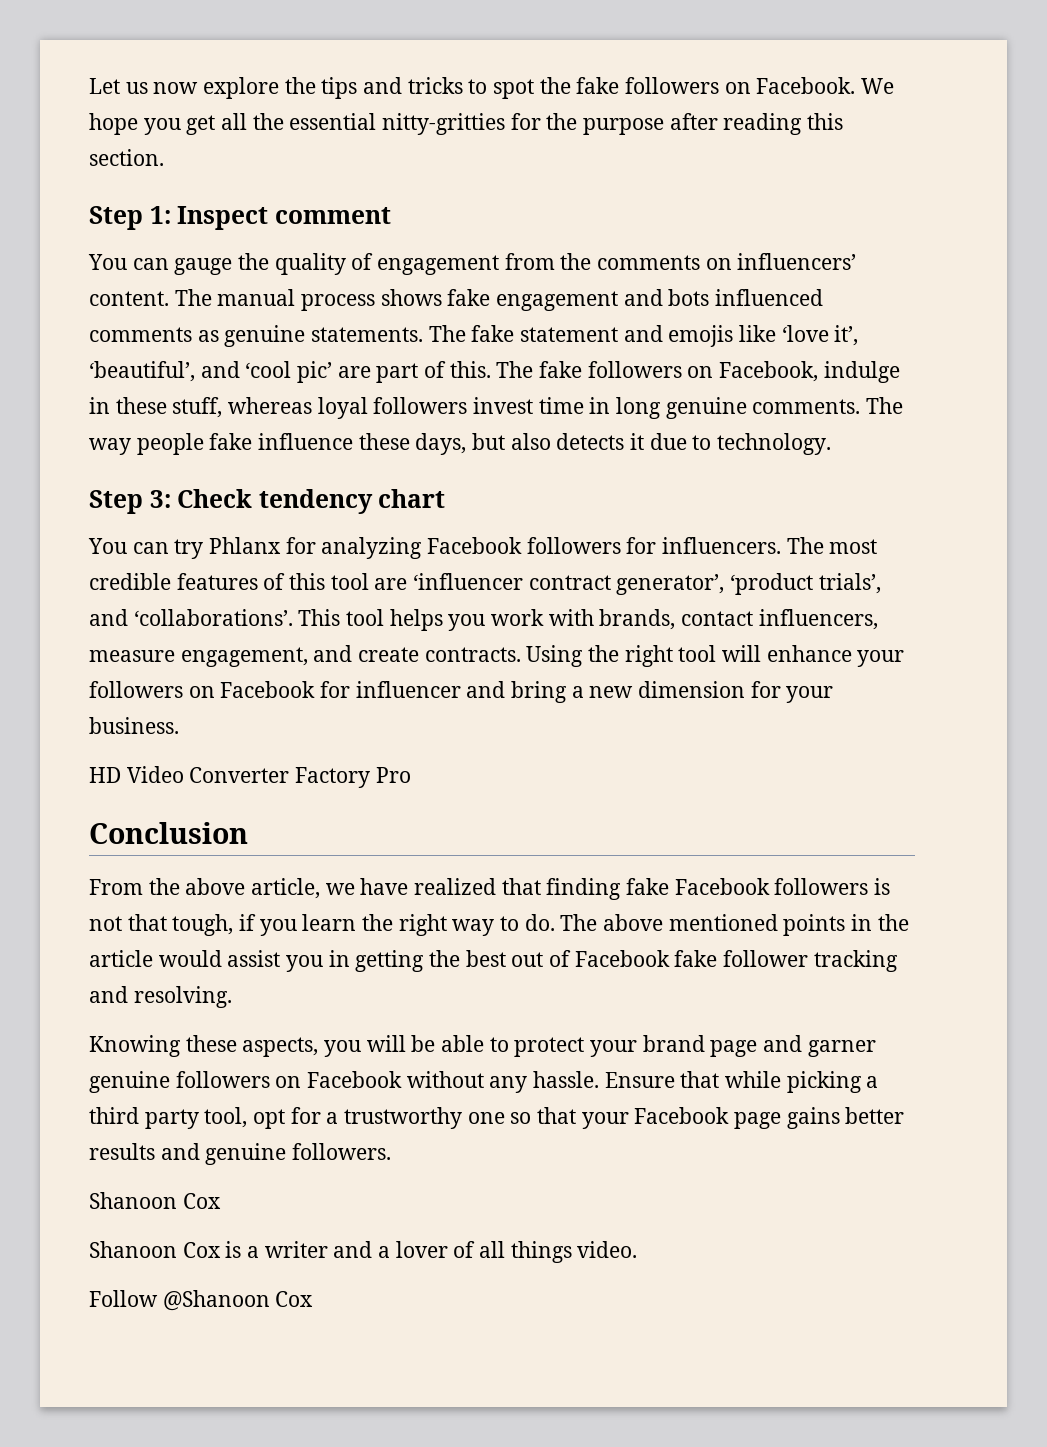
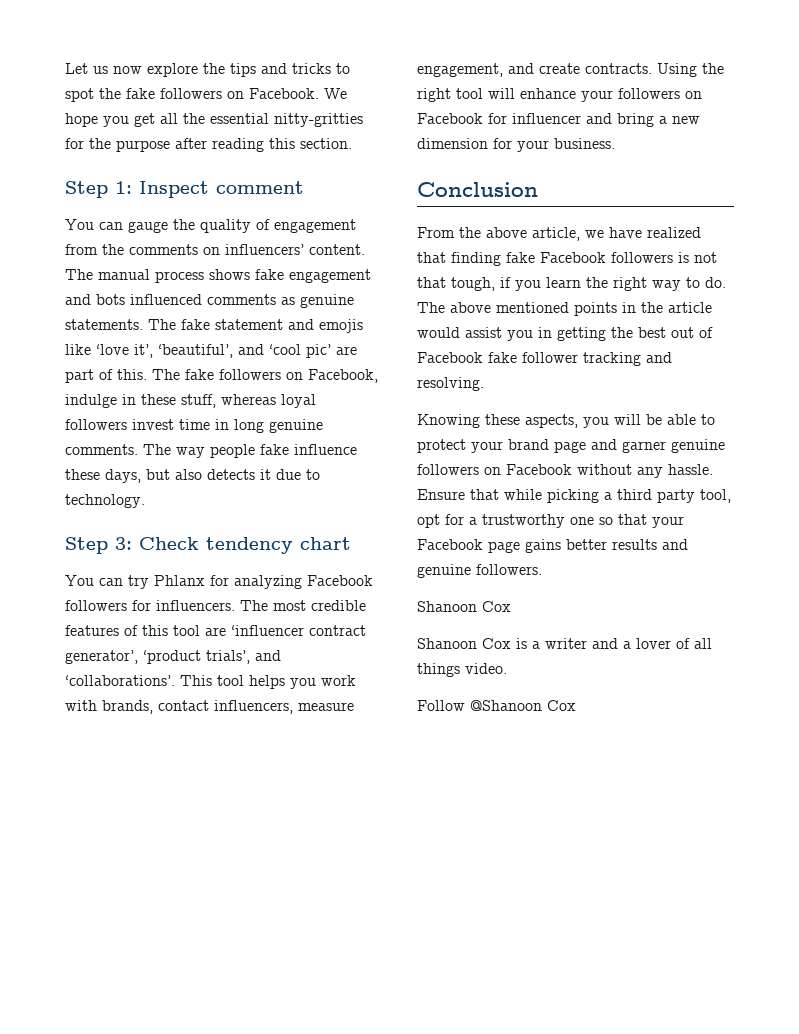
[89,766,411,788] // HD Video Converter Factory Pro -> (615, 143) none

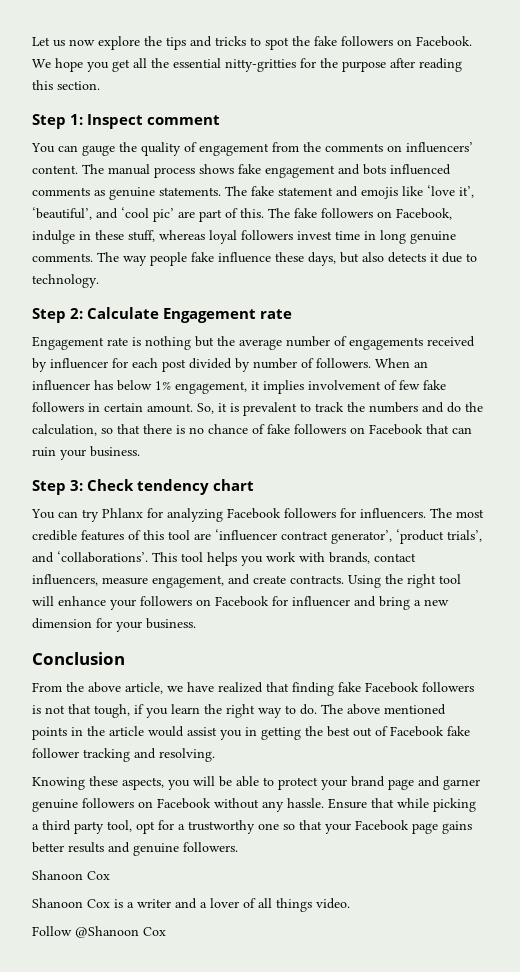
(145, 501) none -> [32,307,293,323] [32,336,475,350] [32,358,428,372] [32,380,446,394] [32,402,483,416] [32,424,472,436] [32,446,140,460] // Step 2: Calculate Engagement rate // Engagement rate is nothing but the average number of engagements received by influencer for each post divided by number of followers. When an influencer has below 1% engagement, it implies involvement of few fake followers in certain amount. So, it is prevalent to track the numbers and do the calculation, so that there is no chance of fake followers on Facebook that can ruin your business.

